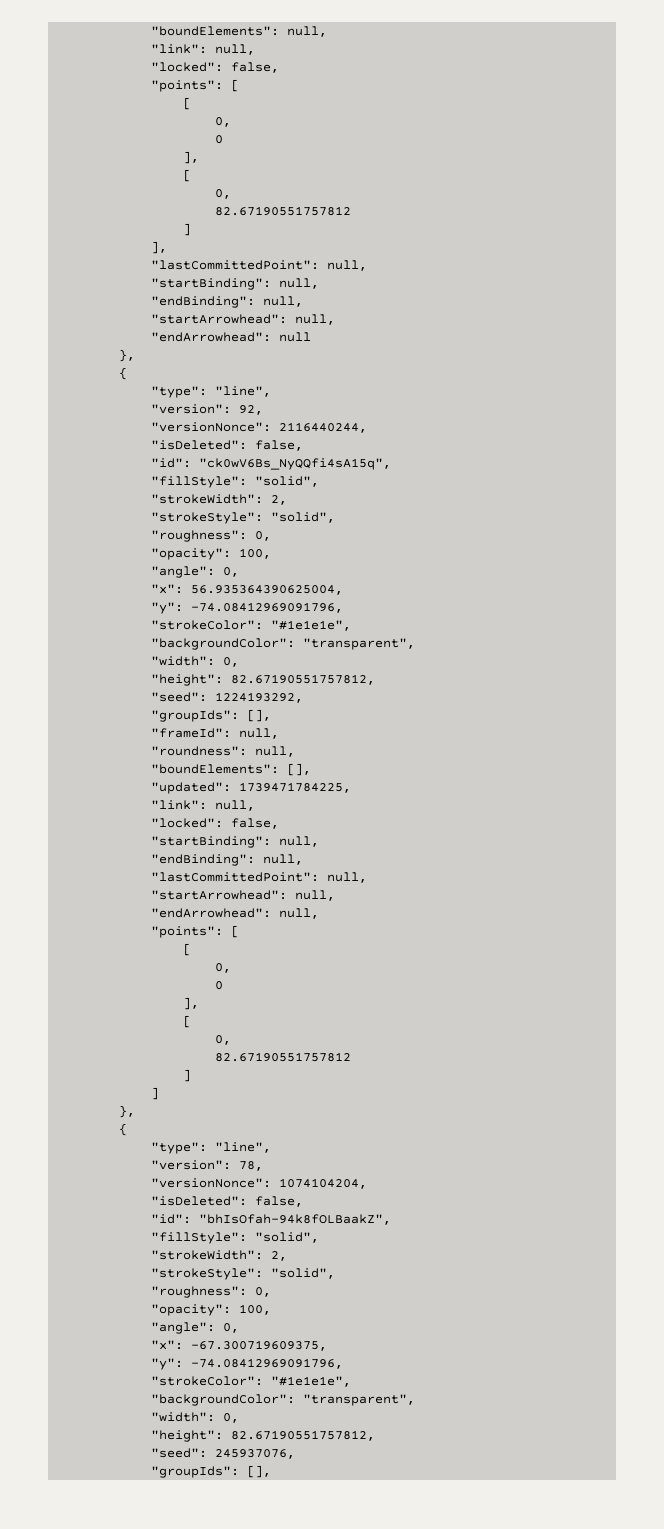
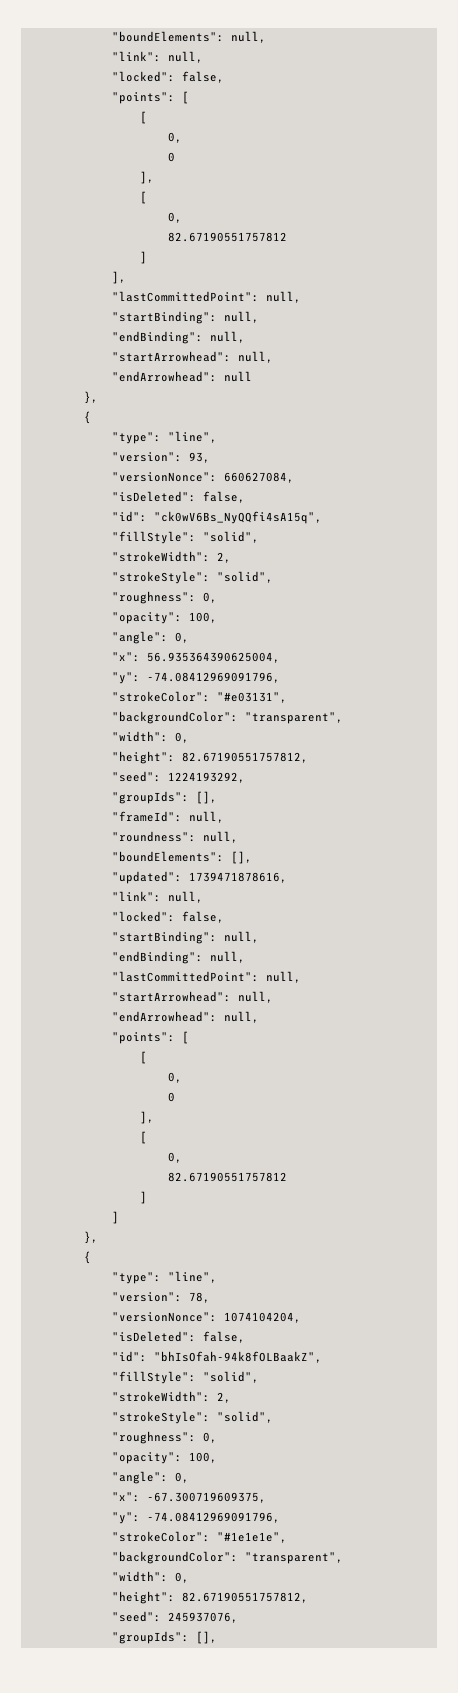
[238,405,263,415] [150,422,367,433] 92, // "versionNonce": 2116440244, -> [188,452,210,463] [111,472,294,483] 93, // "versionNonce": 660627084,
[270,620,351,631] "#1e1e1e", -> [216,692,287,703] "#e03131",
[238,782,351,793] 1739471784225, -> [188,872,287,883] 1739471878616,

